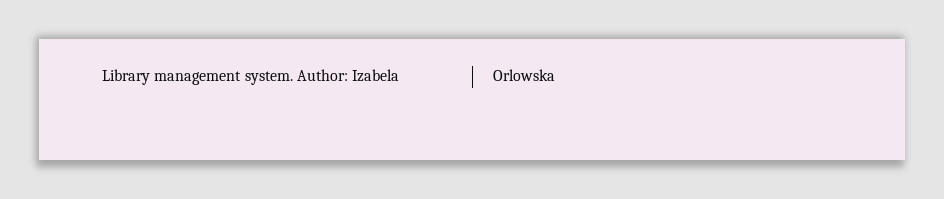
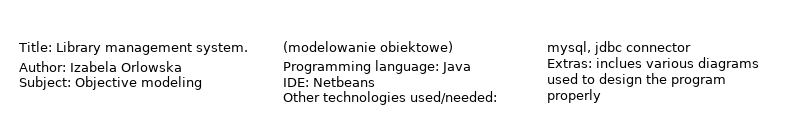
(102, 77) none -> [18,41,52,52] Title:
(293, 78) none -> (248, 49) //
(555, 75) none -> [19,76,202,90] [283,41,453,53] [283,60,471,74] [283,76,375,87] [283,91,497,105] [547,41,691,55] [547,57,759,71] [547,73,726,87] [547,89,601,103] // Subject: Objective modeling (modelowanie obiektowe) // Programming language: Java // IDE: Netbeans // Other technologies used/needed: mysql, jdbc connector // Extras: inclues various diagrams used to design the program properly

